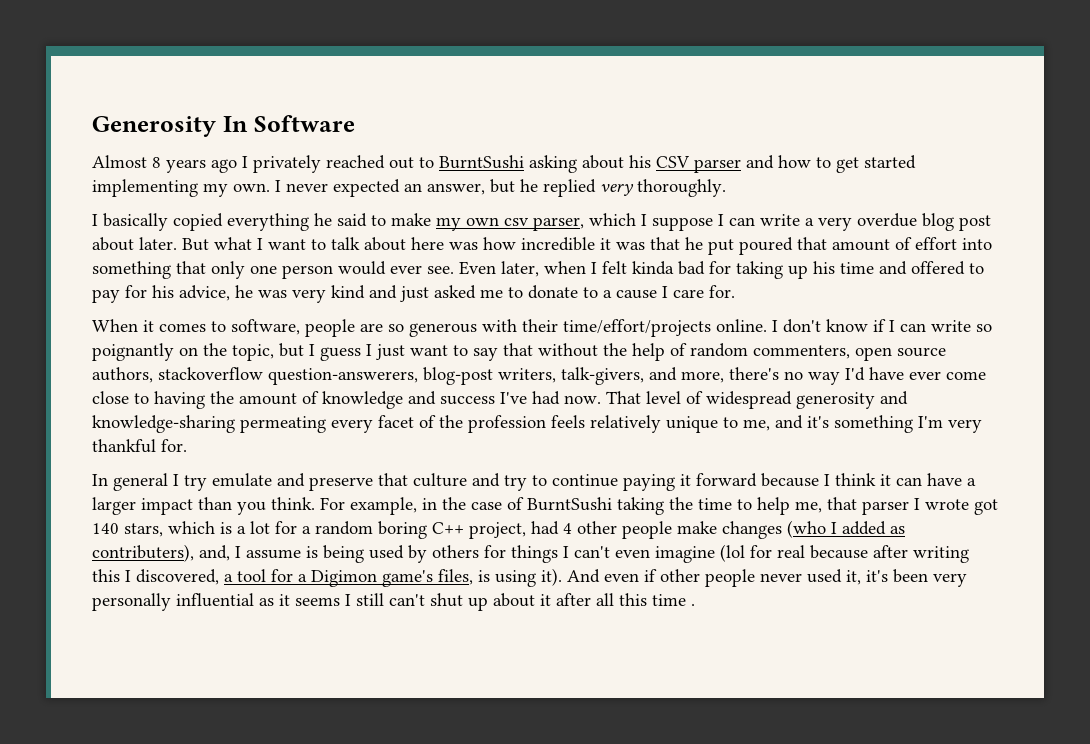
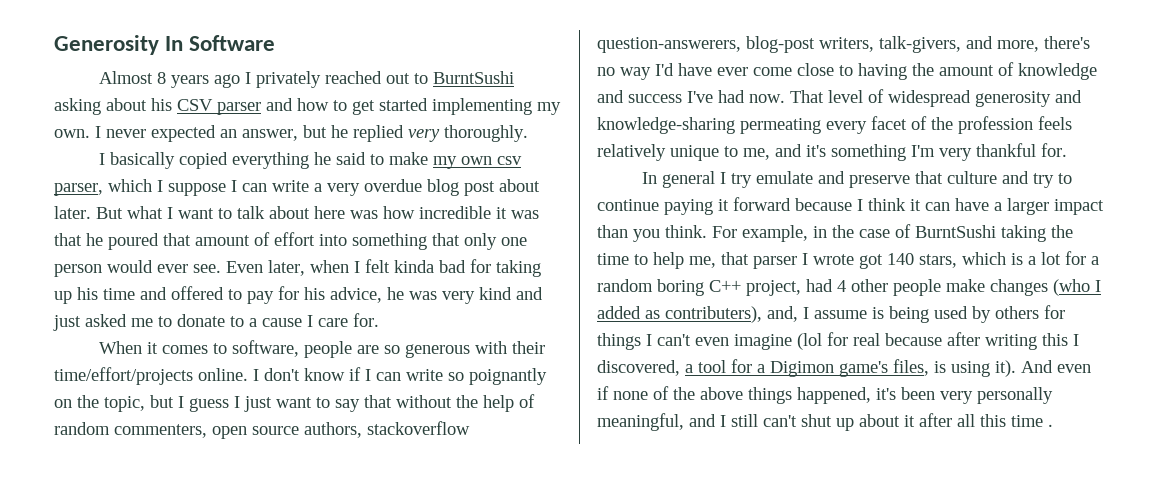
[708,239,734,255] put -> (103, 239) none
[660,569,967,587] [92,593,340,611] other people never used it, it's been very personally influential as it seems -> [613,386,1053,404] [597,413,716,431] none of the above things happened, it's been very personally meaningful, and

